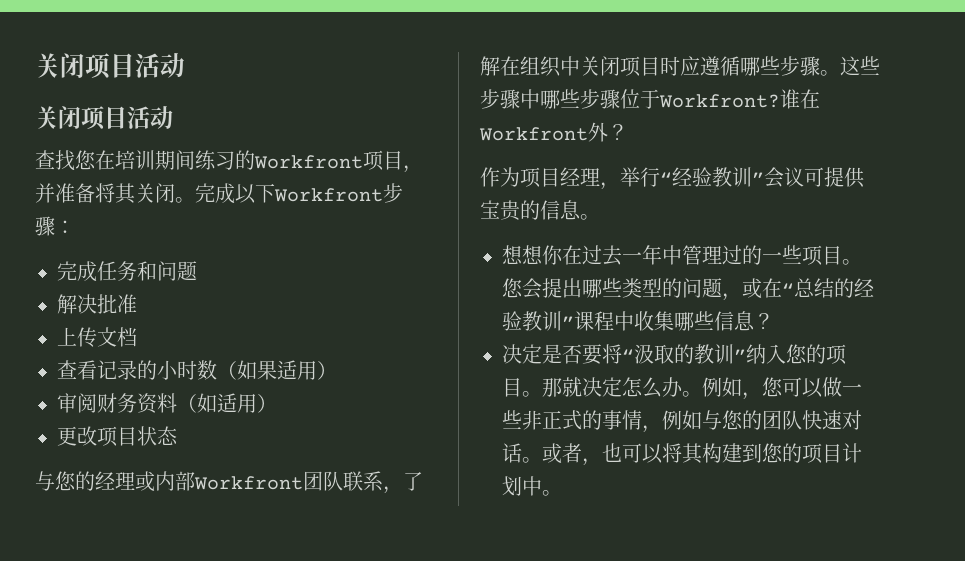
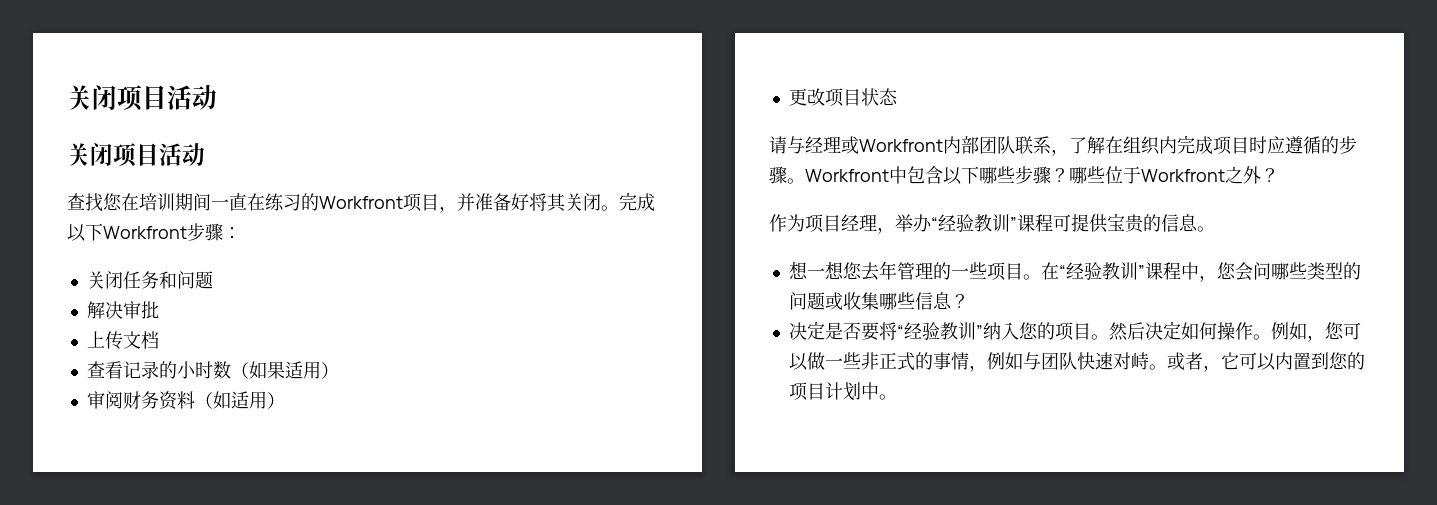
(195, 160) none -> [211,193,265,211] 一直在
(95, 193) none -> [511,193,529,211] 好
[57,261,97,282] 完成 -> [86,271,123,289] 关闭
(97, 304) none -> [122,301,141,319] 审
[117,294,137,314] 准 -> (159, 310) none
[35,471,303,492] 与您的经理或内部Workfront -> [769,136,979,154] 请与经理或Workfront内部
[560,56,620,76] 中关闭 -> [1159,135,1213,154] 内完成
[740,56,880,76] [480,89,820,109] [479,127,588,141] 哪些步骤。这些步骤中哪些步骤位于Workfront?谁在Workfront -> [1321,136,1357,154] [769,166,1243,185] 的步骤。Workfront中包含以下哪些步骤？哪些位于Workfront之
[640,167,804,188] 行“经验教训”会议 -> [913,214,1053,232] 办“经验教训”课程
[522,245,862,266] [502,278,854,301] 想你在过去一年中管理过的一些项目。您会提出哪些类型的问题，或在“总结的 -> [806,261,1066,281] 一想您去年管理的一些项目。在“
(634, 321) none -> [1198,262,1361,282] [788,292,843,310] ，您会问哪些类型的问题或
[634,344,694,364] 汲取的 -> [903,322,940,340] 经验
[542,377,683,398] 那就决定怎么办 -> [1108,321,1253,341] 然后决定如何操作
[722,410,762,430] 您的 -> (1041, 361) none
[502,443,522,463] 话 -> [1130,352,1149,370] 峙
[602,443,742,464] 也可以将其构建 -> [1220,352,1311,371] 它可以内置

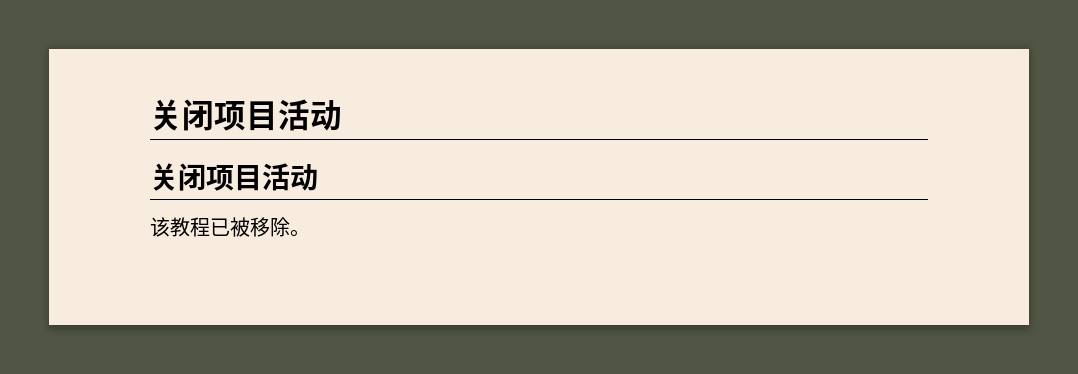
[67,192,655,213] [67,223,241,242] [86,271,213,289] [86,301,159,319] [86,331,159,350] [86,361,339,379] [86,391,285,410] [788,88,898,107] [769,135,1357,156] [769,166,1279,185] [769,213,1215,234] [788,261,1361,282] [788,292,969,310] [788,321,1361,342] [788,352,1365,372] [788,382,879,401] 查找您在培训期间一直在练习的Workfront项目，并准备好将其关闭。完成以下Workfront步骤： // 关闭任务和问题 // 解决审批 // 上传文档 // 查看记录的小时数（如果适用） // 审阅财务资料（如适用） // 更改项目状态 // 请与经理或Workfront内部团队联系，了解在组织内完成项目时应遵循的步骤。Workfront中包含以下哪些步骤？哪些位于Workfront之外？ // 作为项目经理，举办“经验教训”课程可提供宝贵的信息。 // 想一想您去年管理的一些项目。在“经验教训”课程中，您会问哪些类型的问题或收集哪些信息？ // 决定是否要将“经验教训”纳入您的项目。然后决定如何操作。例如，您可以做一些非正式的事情，例如与团队快速对峙。或者，它可以内置到您的项目计划中 -> [150,217,290,237] 该教程已被移除

